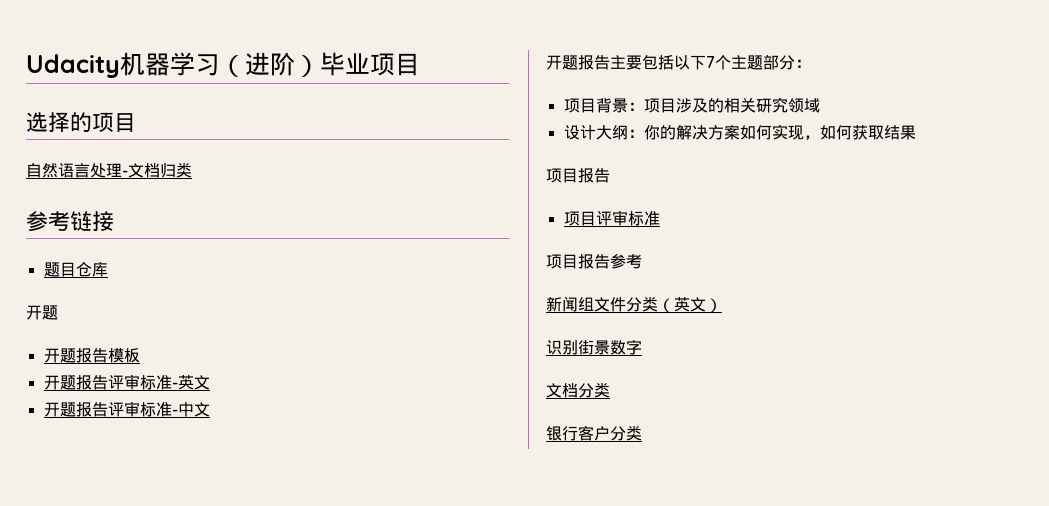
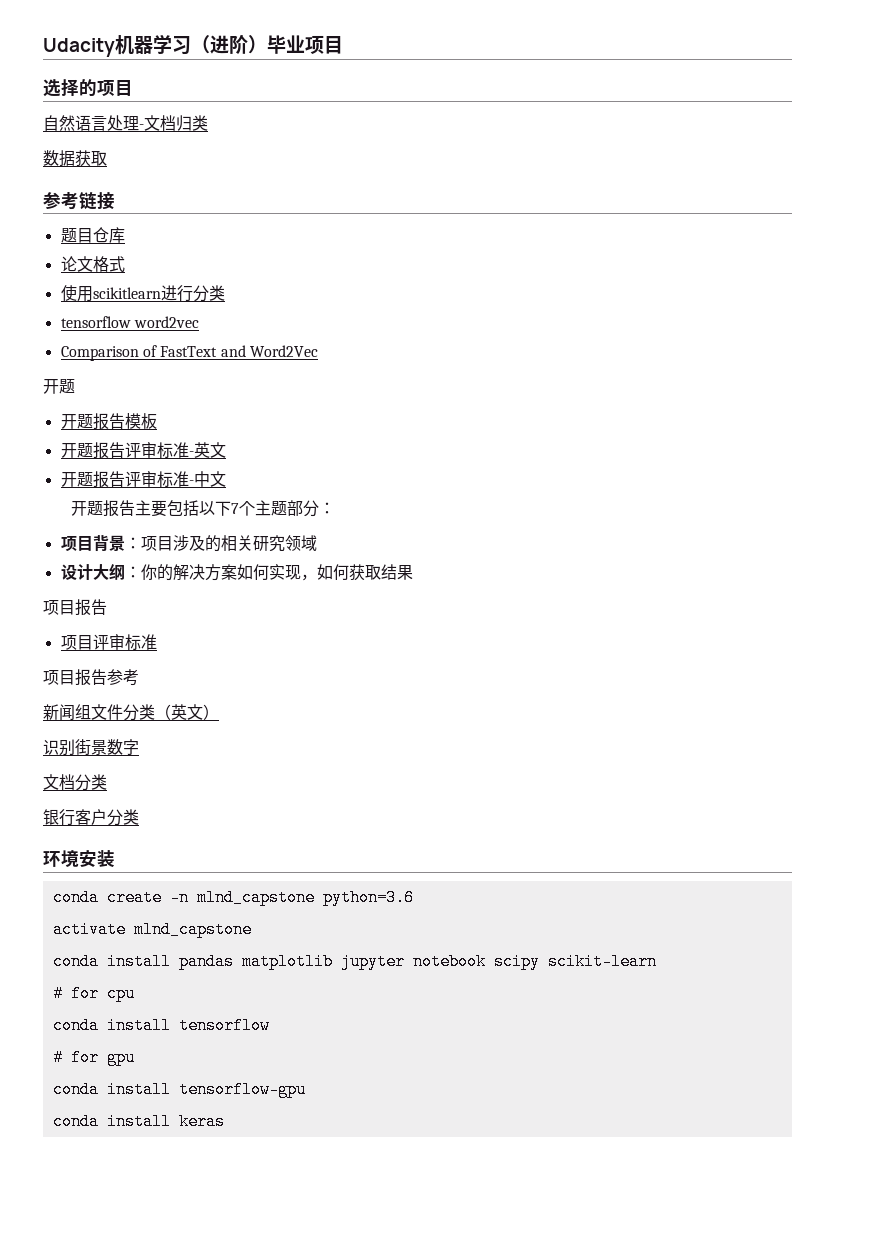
(192, 170) none -> [43,150,107,167] // 数据获取
(108, 269) none -> [60,256,125,272] [60,285,225,302] [60,316,199,328] [60,345,318,361] // 论文格式 // 使用scikitlearn进行分类 // tensorflow word2vec // Comparison of FastText and Word2Vec
(642, 433) none -> [43,850,115,868] [52,889,414,906] [52,921,252,938] [52,953,657,970] [52,985,135,1002] [52,1017,270,1034] [52,1049,135,1066] [52,1081,306,1098] [52,1113,225,1130] // 环境安装 // conda create -n mlnd_capstone python=3.6 // activate mlnd_capstone // conda install pandas matplotlib jupyter notebook scipy scikit-learn // # for cpu // conda install tensorflow // # for gpu // conda install tensorflow-gpu // conda install keras

